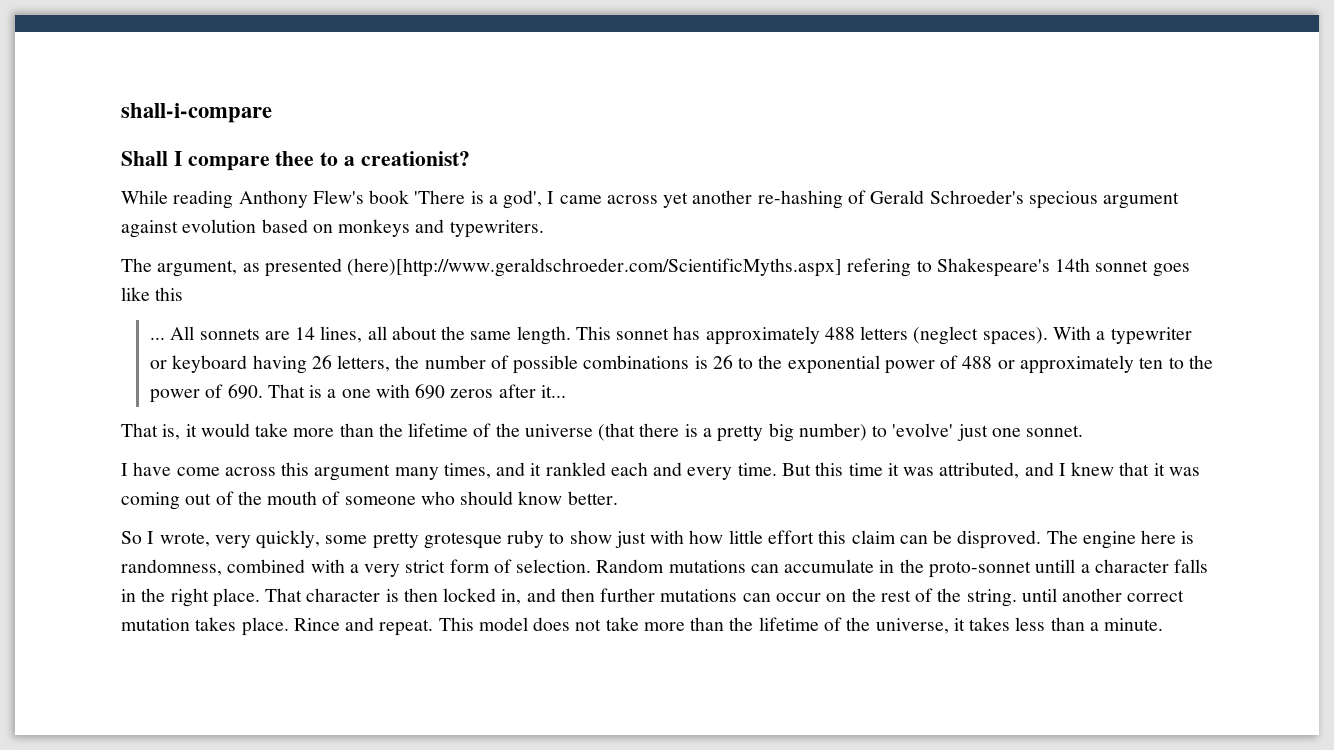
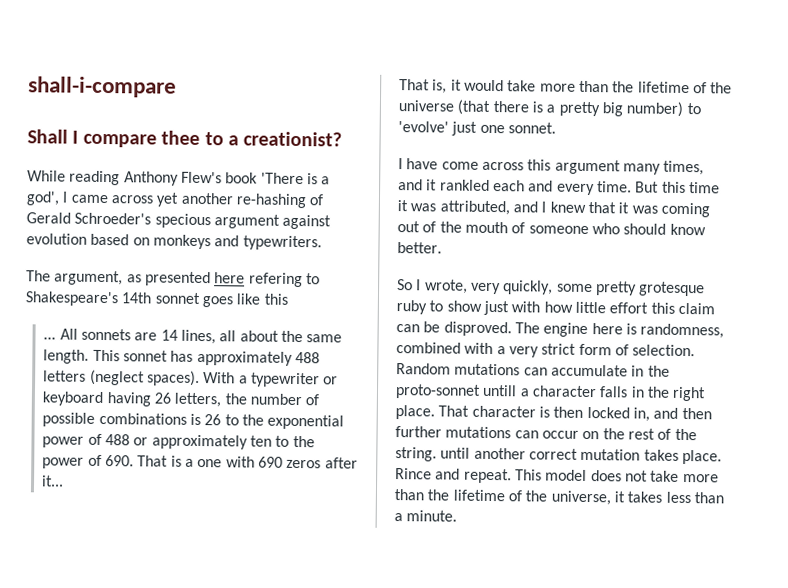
[347,258,843,277] (here)[http://www.geraldschroeder.com/ScientificMyths.aspx] -> [214,272,246,284] here

